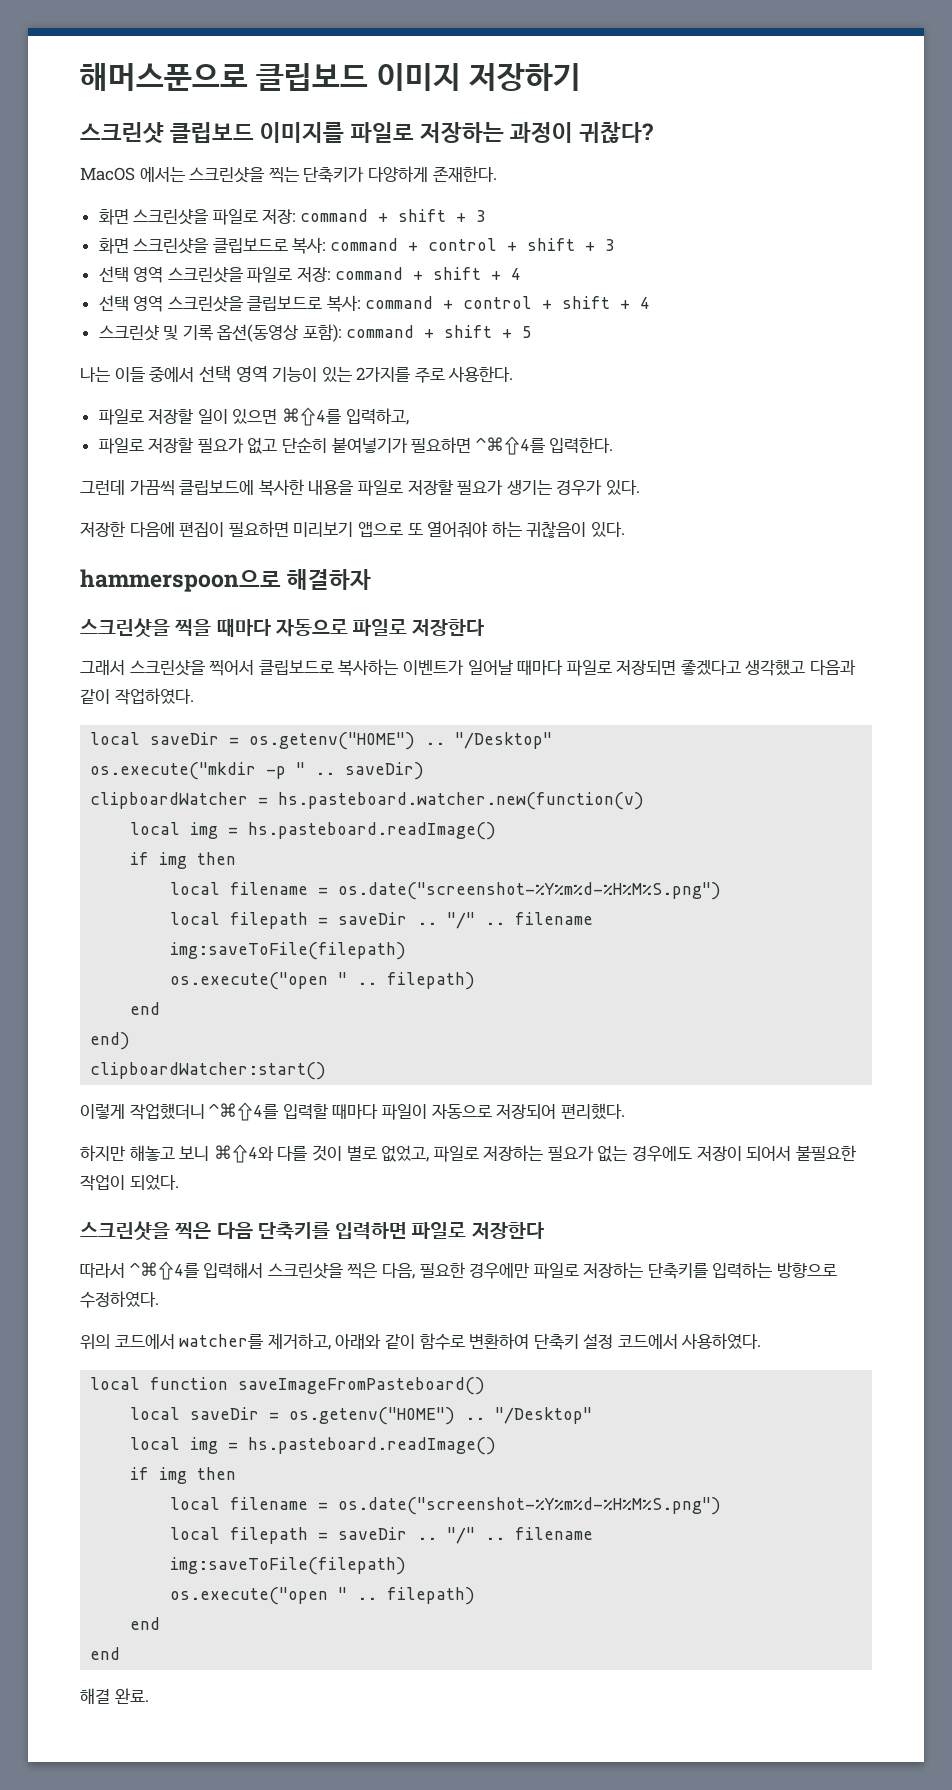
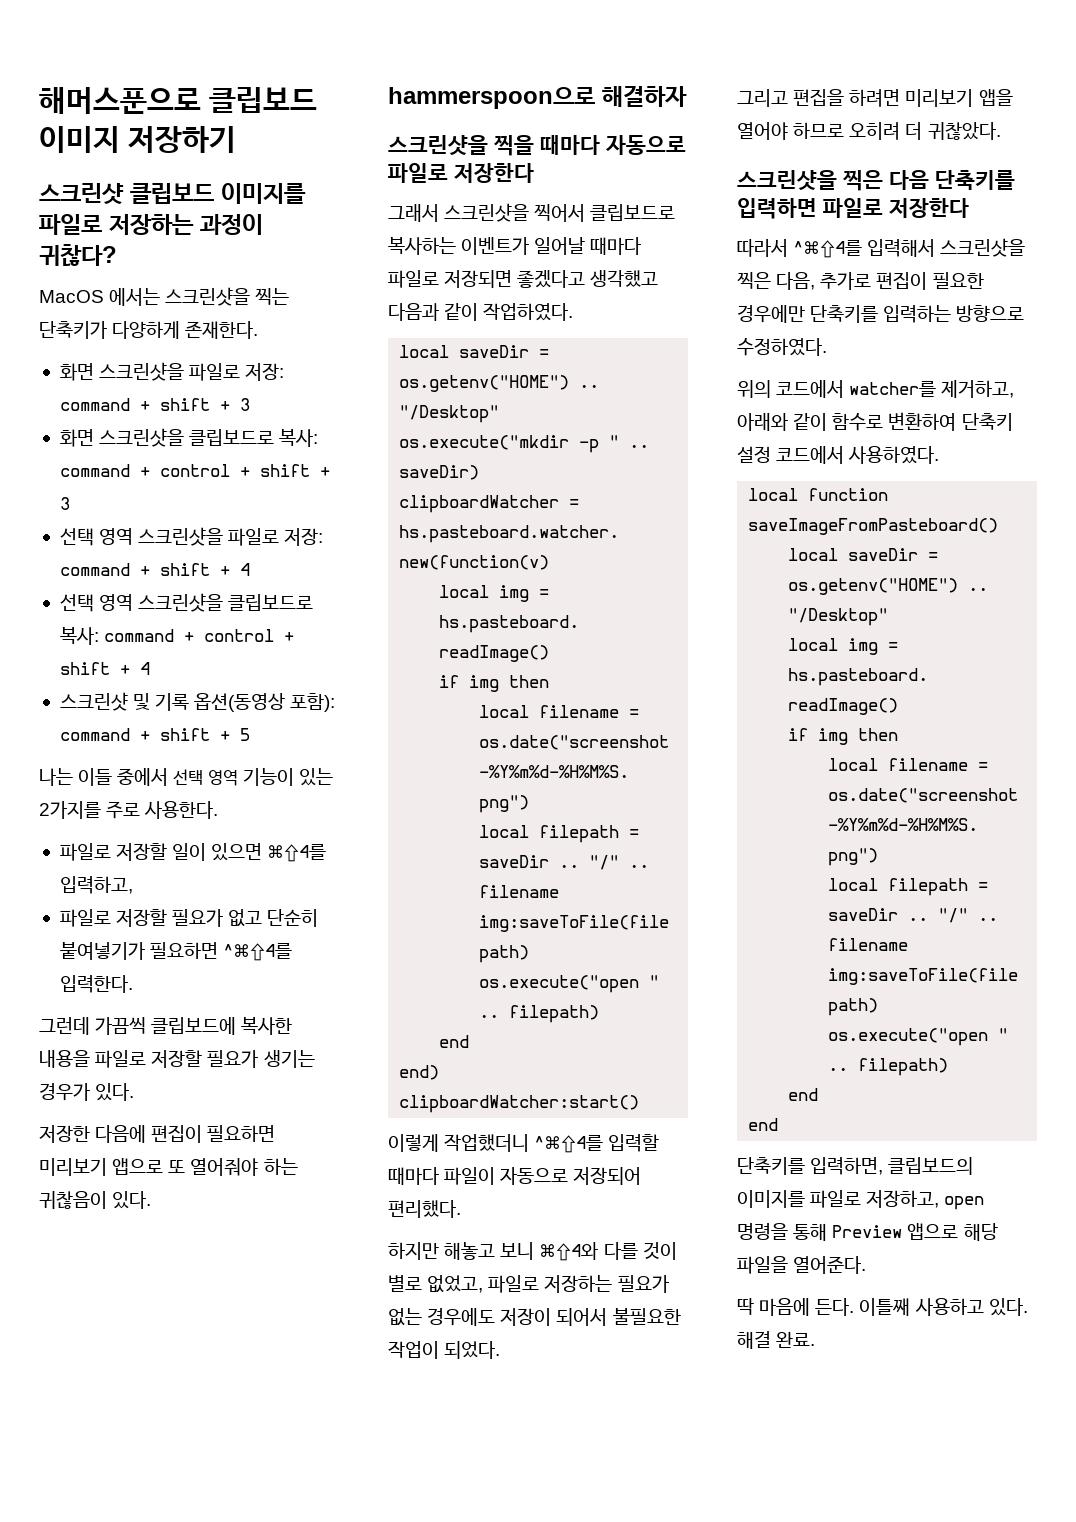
(179, 1182) none -> [737,89,1013,107] [737,122,1001,140] // 그리고 편집을 하려면 미리보기 앱을 열어야 하므로 오히려 더 귀찮았다.
[419,1262,644,1279] 필요한 경우에만 파일로 저장하는 -> [820,272,984,290] [737,305,805,323] 추가로 편집이 필요한 경우에만
(121, 1653) none -> [737,1157,974,1175] [737,1190,985,1210] [737,1223,998,1241] [737,1256,867,1274] [737,1298,1028,1316] 단축키를 입력하면, 클립보드의 이미지를 파일로 저장하고, open 명령을 통해 Preview 앱으로 해당 파일을 열어준다. // 딱 마음에 든다. 이틀째 사용하고 있다.

